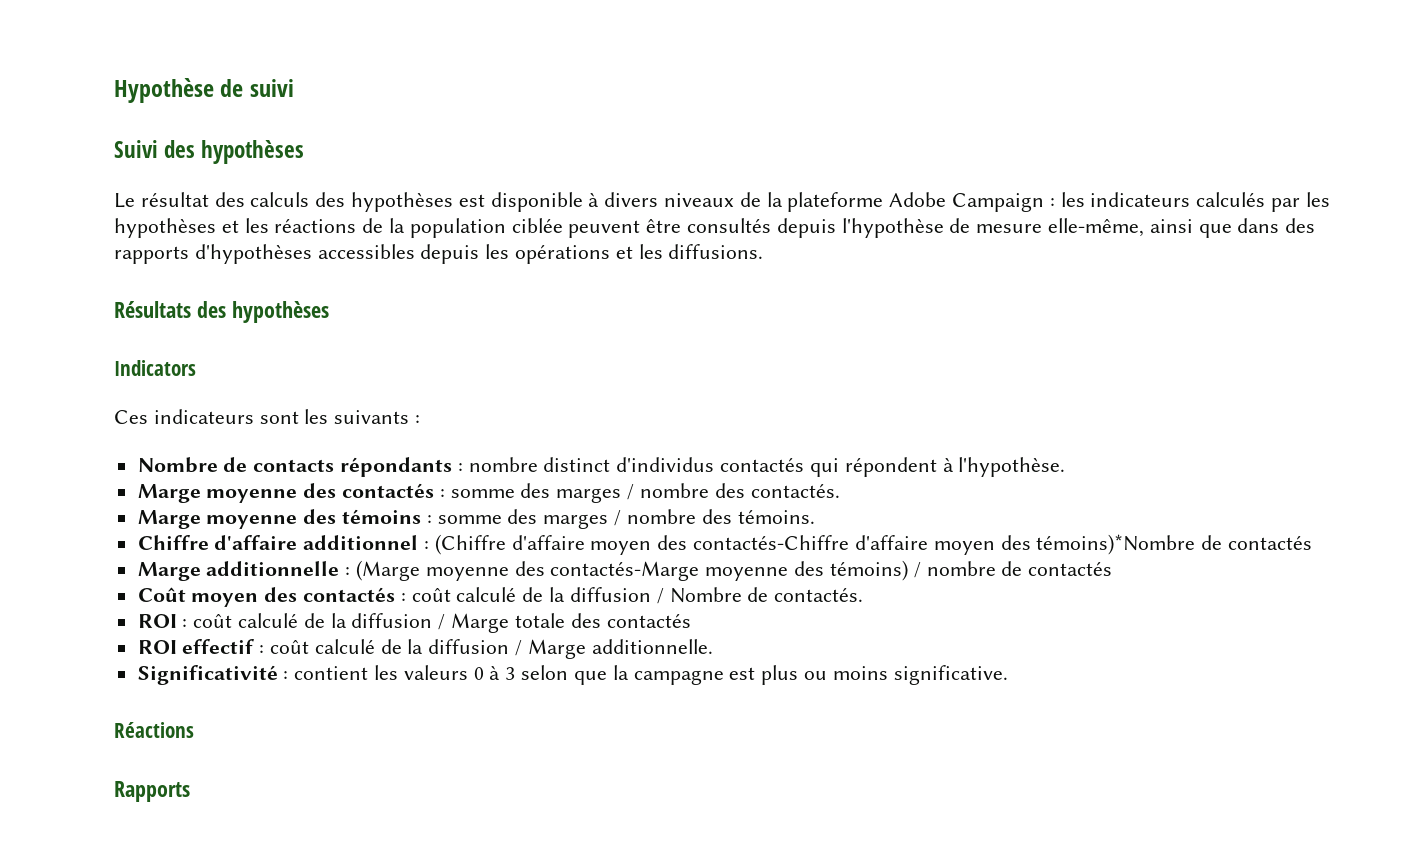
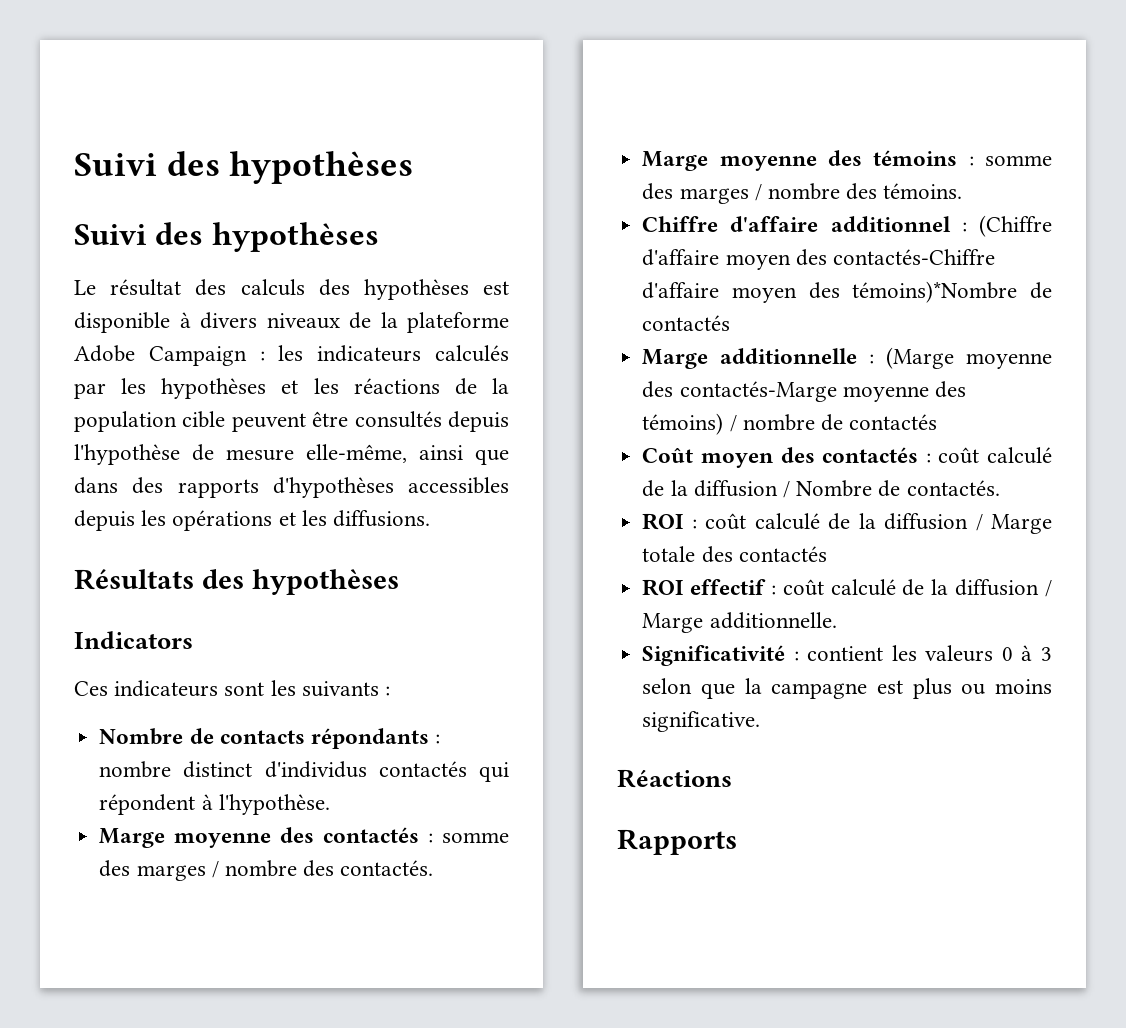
[114,78,294,103] Hypothèse de suivi -> [74,151,414,184] Suivi des hypothèses
[511,218,563,233] ciblée -> [182,411,226,428] cible

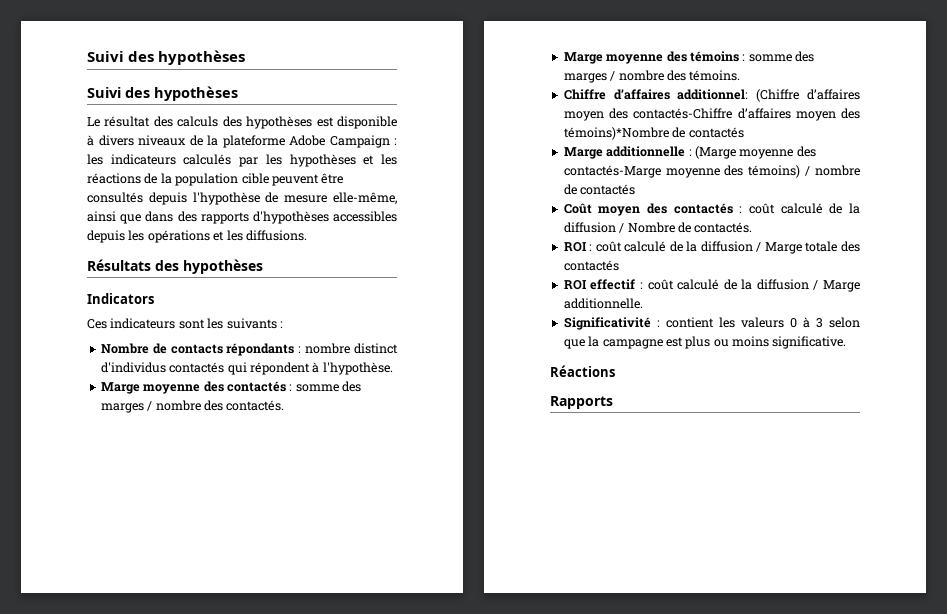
[730,215,1052,237] [642,249,720,266] d'affaire additionnel : (Chiffre d'affaire -> [613,89,860,102] d’affaires additionnel: (Chiffre d’affaires
[642,282,720,299] d'affaire -> [737,108,791,119] d’affaires

